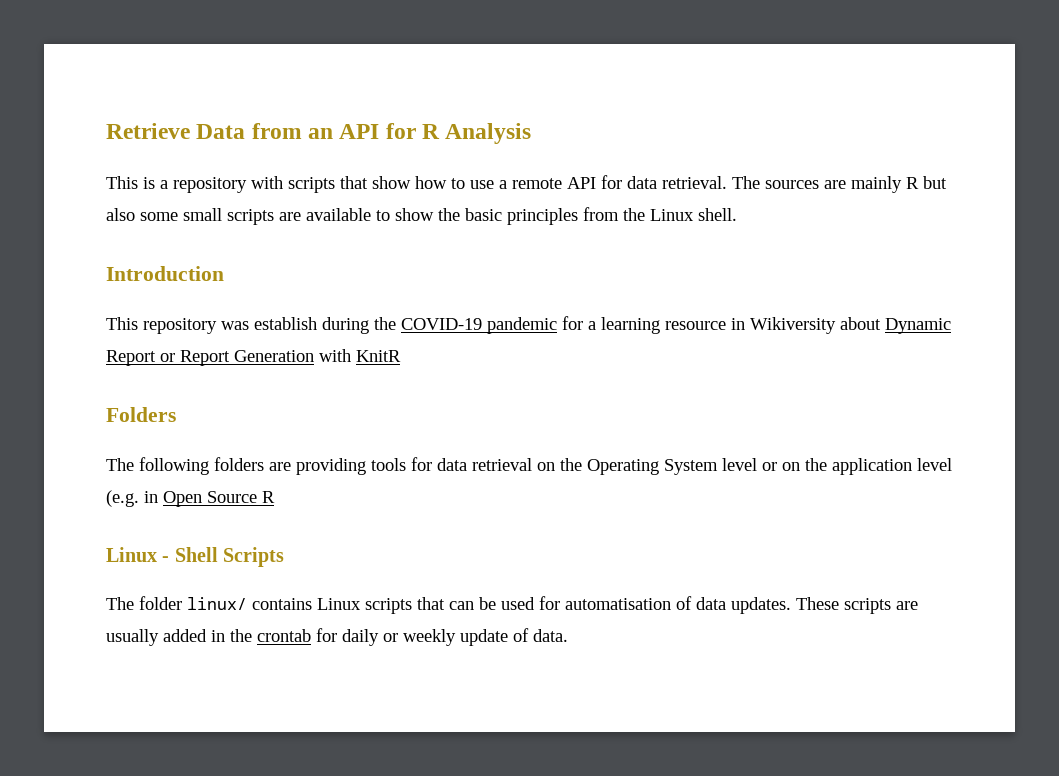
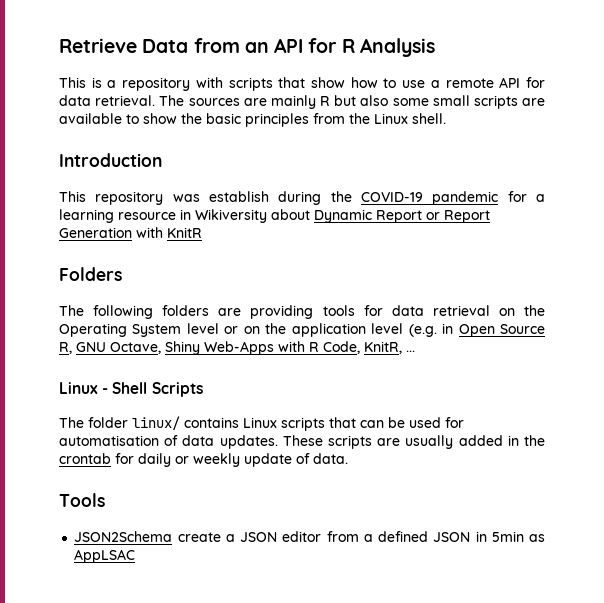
[262,491,275,503] R -> [59,341,415,355] R, GNU Octave, Shiny Web-Apps with R Code, KnitR, ...
(568, 635) none -> [59,493,105,507] [74,531,546,542] [74,549,136,563] // Tools // JSON2Schema create a JSON editor from a defined JSON in 5min as AppLSAC

